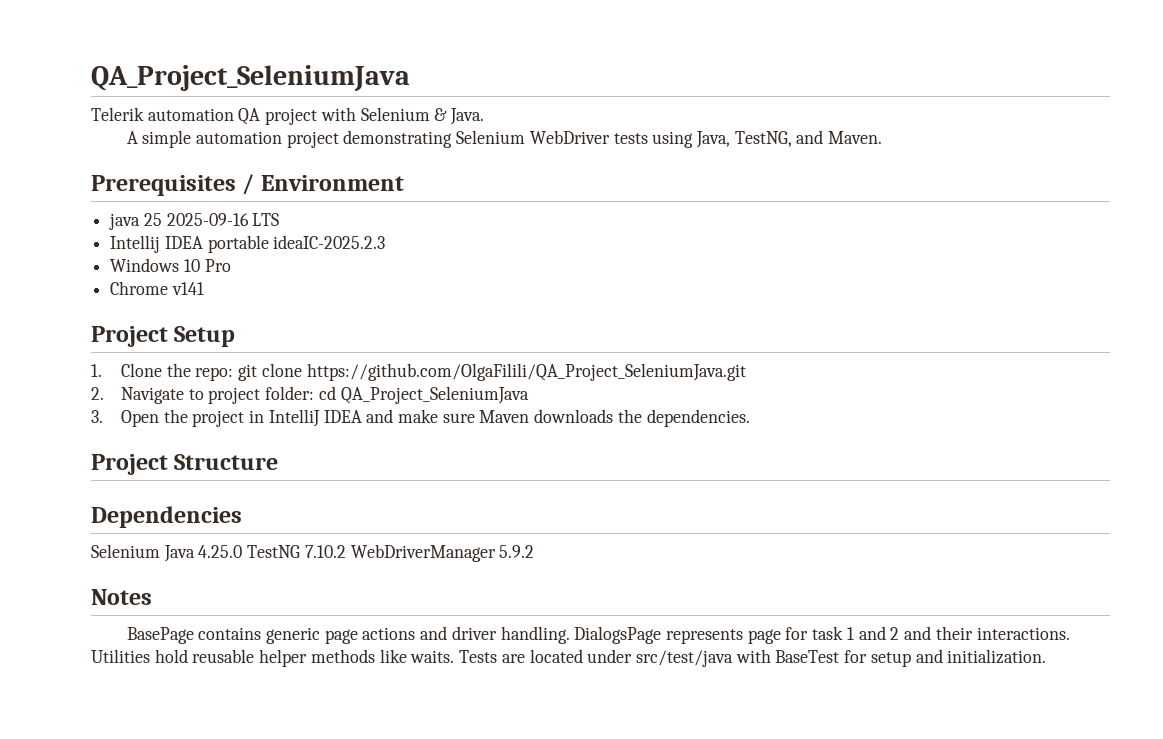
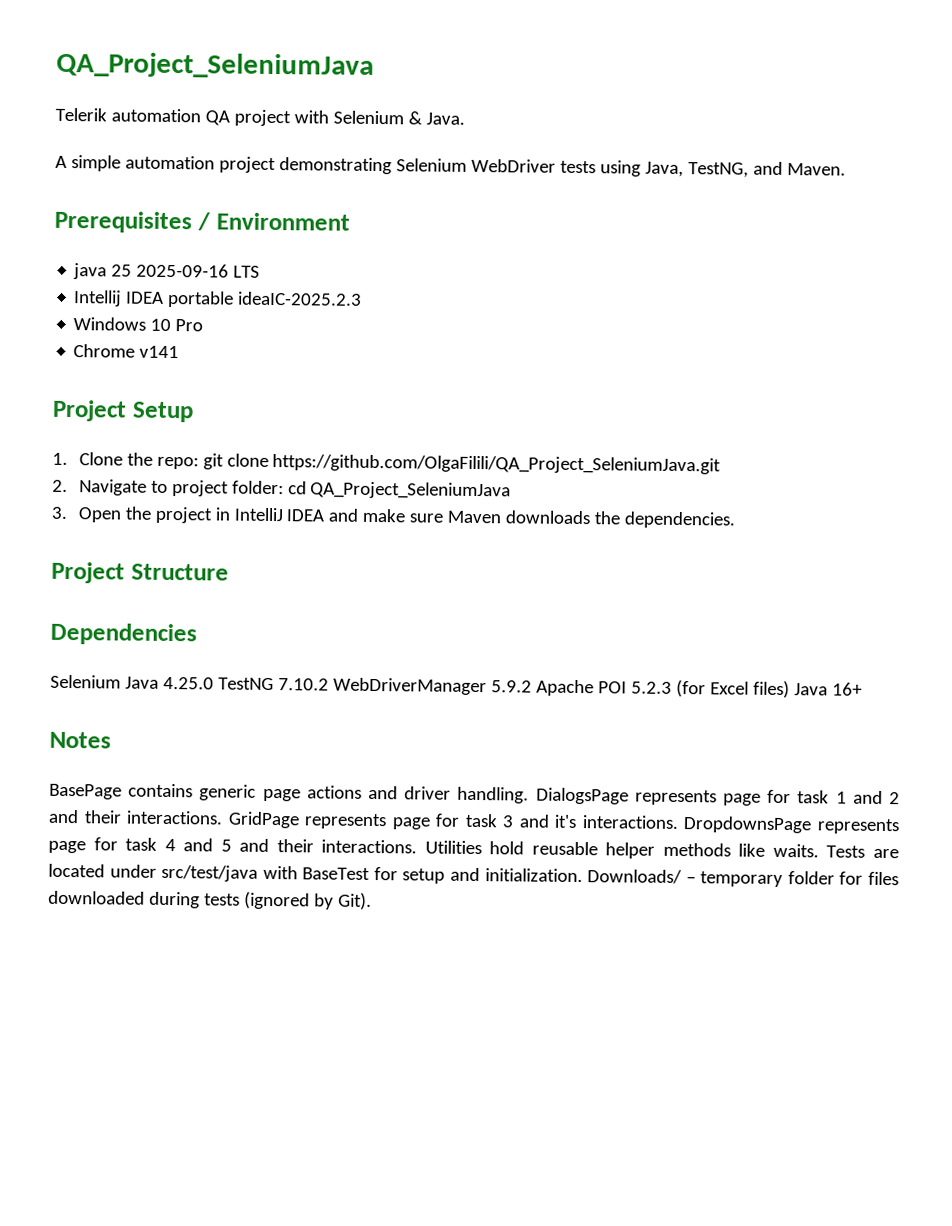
(535, 551) none -> [535,679,863,699] Apache POI 5.2.3 (for Excel files) Java 16+
(1070, 633) none -> [227,811,901,835] [48,837,418,854] GridPage represents page for task 3 and it's interactions. DropdownsPage represents page for task 4 and 5 and their interactions.
(1047, 656) none -> [587,869,899,888] [48,890,372,910] Downloads/ – temporary folder for files downloaded during tests (ignored by Git).

